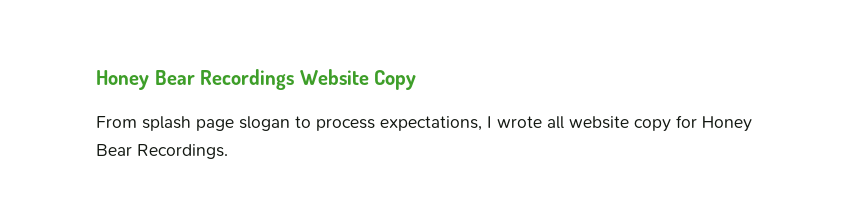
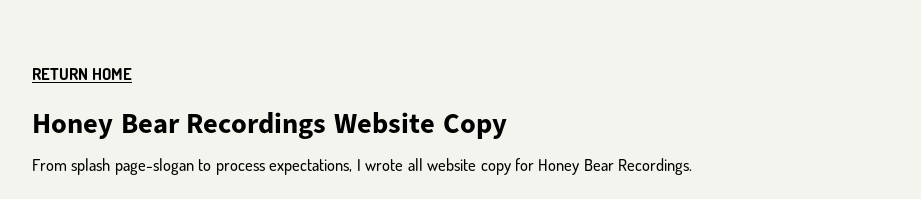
(96, 80) none -> [32,68,133,80] RETURN HOME //
[196,116,290,131] page slogan -> [114,158,194,175] page-slogan

